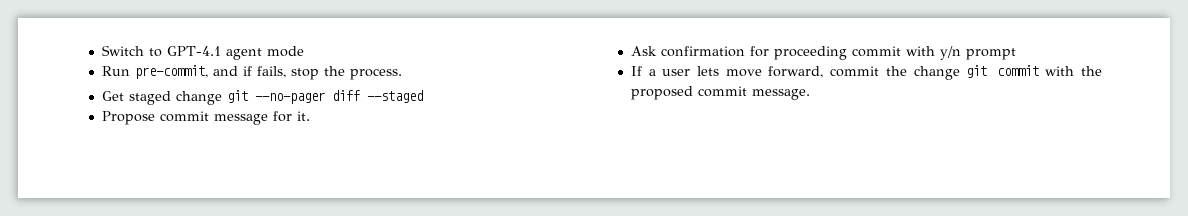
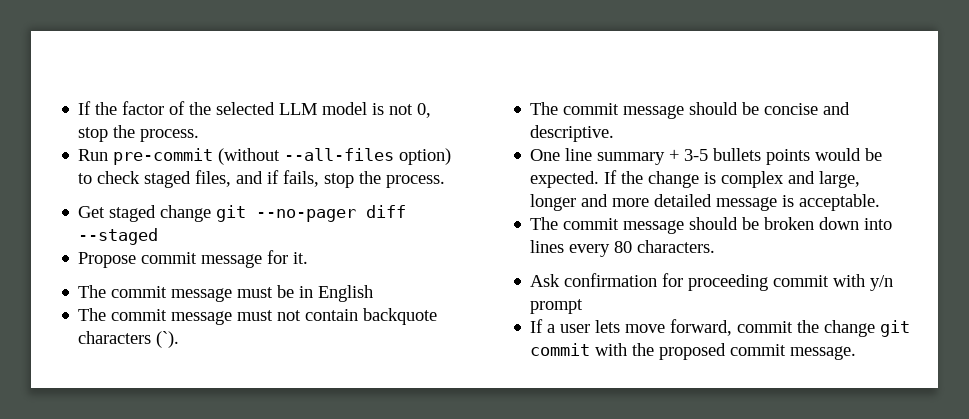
[101,45,304,60] [101,65,208,79] Switch to GPT-4.1 agent mode // Run pre-commit, -> [78,101,432,118] [78,125,200,142] [78,148,452,165] [78,170,232,188] If the factor of the selected LLM model is not 0, stop the process. // Run pre-commit (without --all-files option) to check staged files,
(310, 116) none -> [78,285,374,302] [78,308,438,325] [78,331,180,348] [530,102,851,119] [530,125,615,142] [530,148,883,165] [530,170,861,188] [530,194,881,211] [530,217,893,234] [530,240,716,257] // The commit message must be in English // The commit message must not contain backquote characters (`). // The commit message should be concise and descriptive. // One line summary + 3-5 bullets points would be expected. If the change is complex and large, longer and more detailed message is acceptable. // The commit message should be broken down into lines every 80 characters.

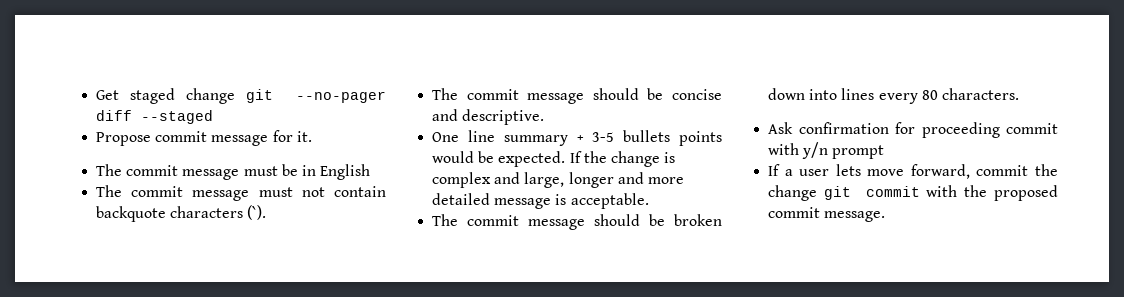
[78,101,432,118] [78,125,200,142] [78,148,452,165] [78,170,446,188] If the factor of the selected LLM model is not 0, stop the process. // Run pre-commit (without --all-files option) to check staged files, and if fails, stop the process. // -> (96, 95) none

